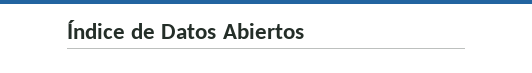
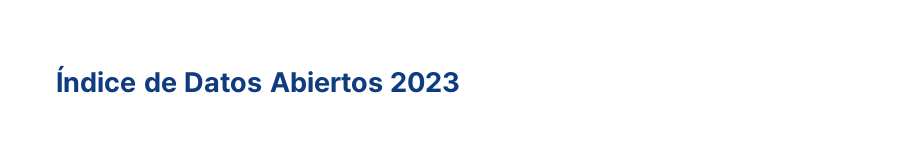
(304, 31) none -> [390,71,461,93] 2023

